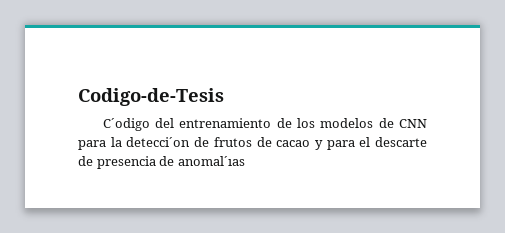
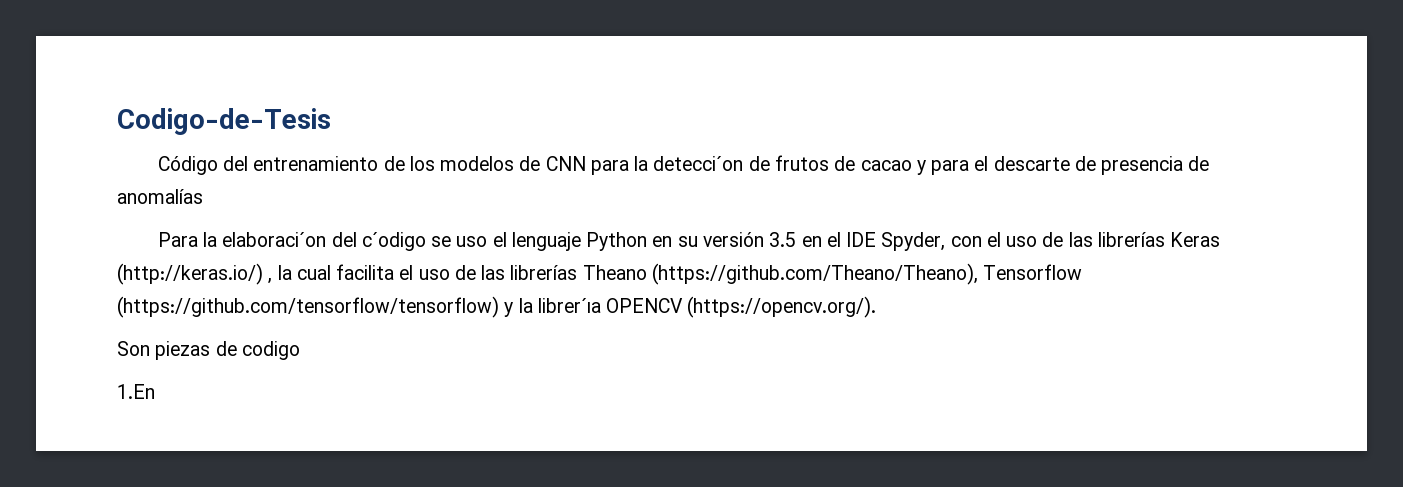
[102,118,150,131] C´odigo -> [157,156,218,175] Código
[177,156,245,166] anomal´ıas -> [117,189,203,204] [157,232,1221,251] [117,263,1083,285] [117,296,877,318] [117,341,300,360] [117,384,155,399] anomalías // Para la elaboraci´on del c´odigo se uso el lenguaje Python en su versión 3.5 en el IDE Spyder, con el uso de las librerías Keras (http://keras.io/) , la cual facilita el uso de las librerías Theano (https://github.com/Theano/Theano), Tensorflow (https://github.com/tensorflow/tensorflow) y la librer´ıa OPENCV (https://opencv.org/). // Son piezas de codigo // 1.En

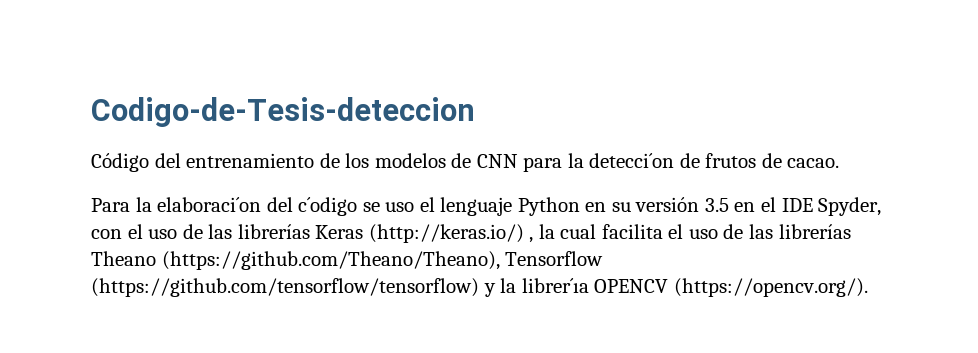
[117,108,331,135] Codigo-de-Tesis -> [91,97,475,127] Codigo-de-Tesis-deteccion
[860,156,1210,175] [117,189,203,204] cacao y para el descarte de presencia de anomalías -> [787,158,840,168] cacao.
[117,341,300,360] [117,384,155,399] // Son piezas de codigo // 1.En -> (868, 287) none

